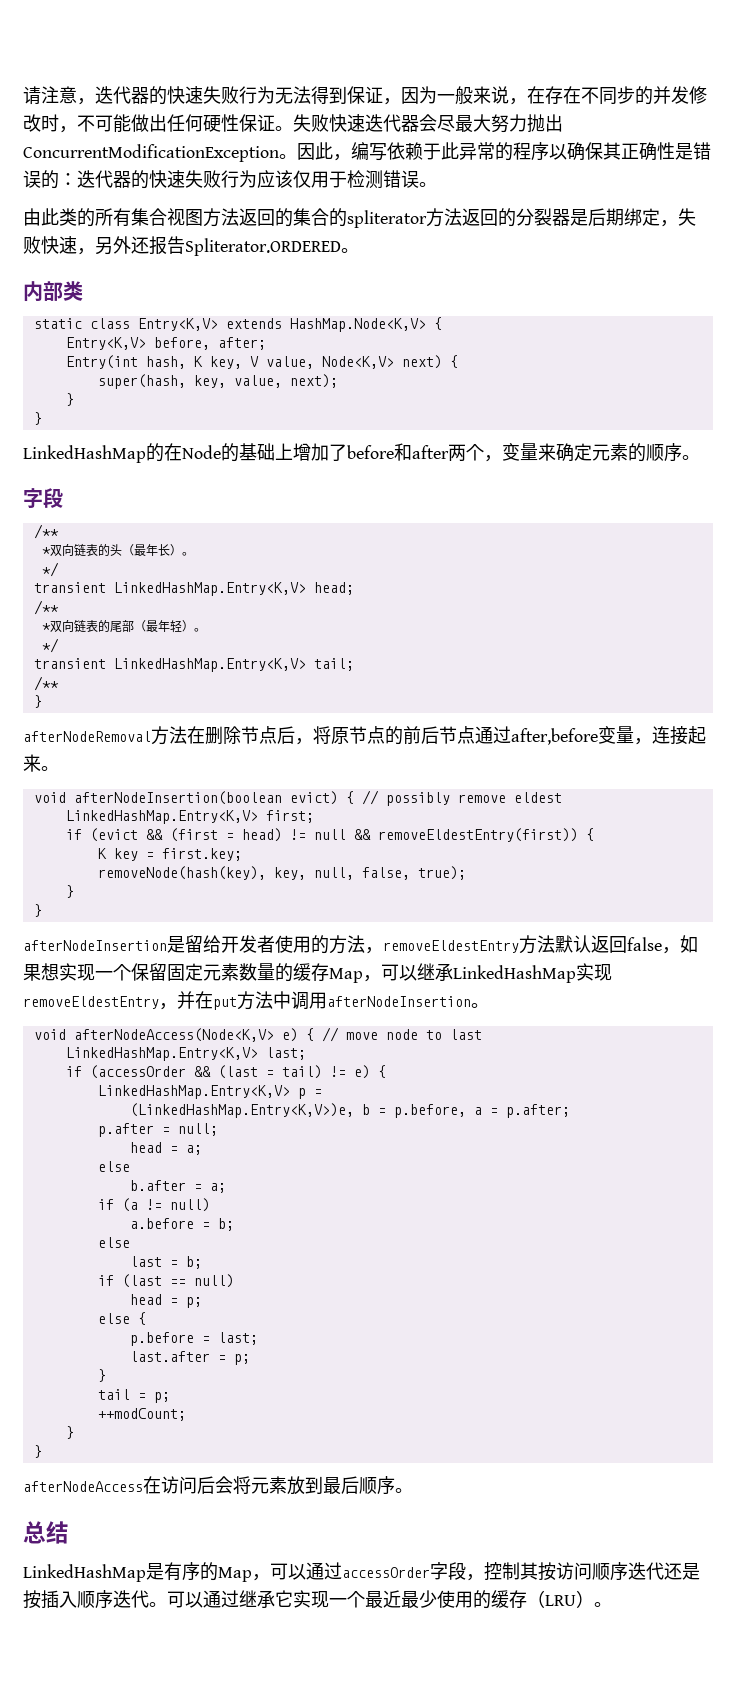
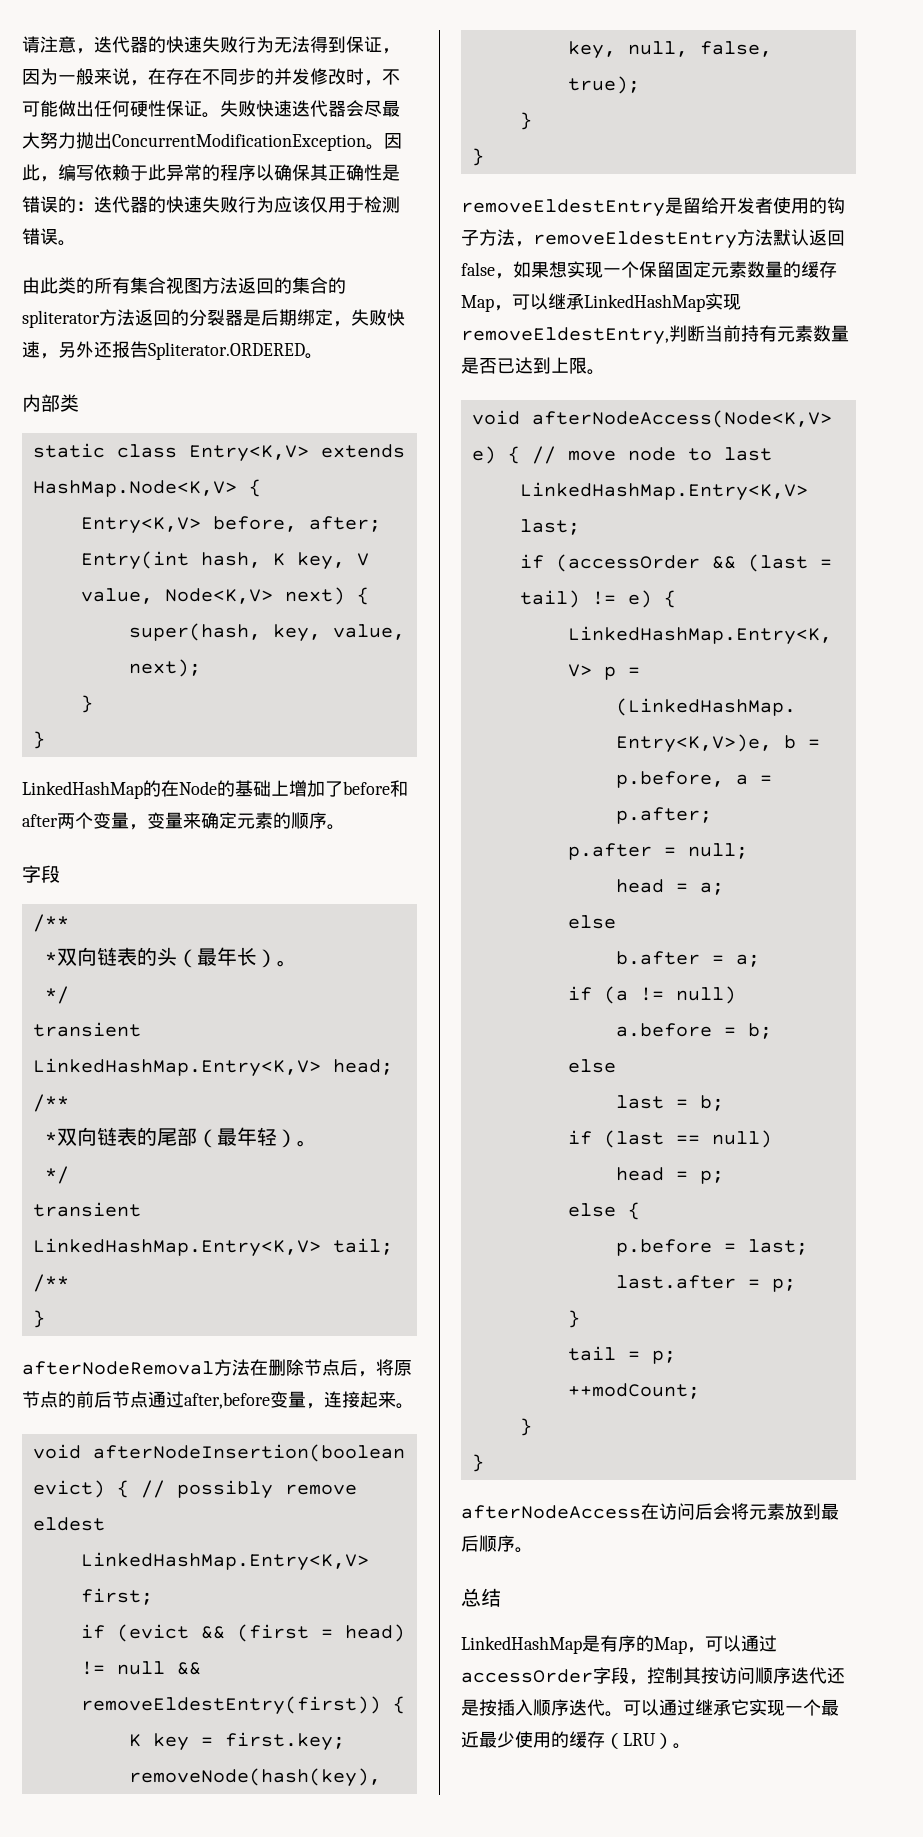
(484, 452) none -> [93,812,129,829] 变量
[23,940,167,951] afterNodeInsertion -> [461,199,665,217] removeEldestEntry
(329, 944) none -> [827,197,845,214] [461,230,479,246] 钩子
[23,991,471,1010] removeEldestEntry，并在put方法中调用afterNodeInsertion -> [461,325,849,345] [461,357,587,374] removeEldestEntry,判断当前持有元素数量是否已达到上限

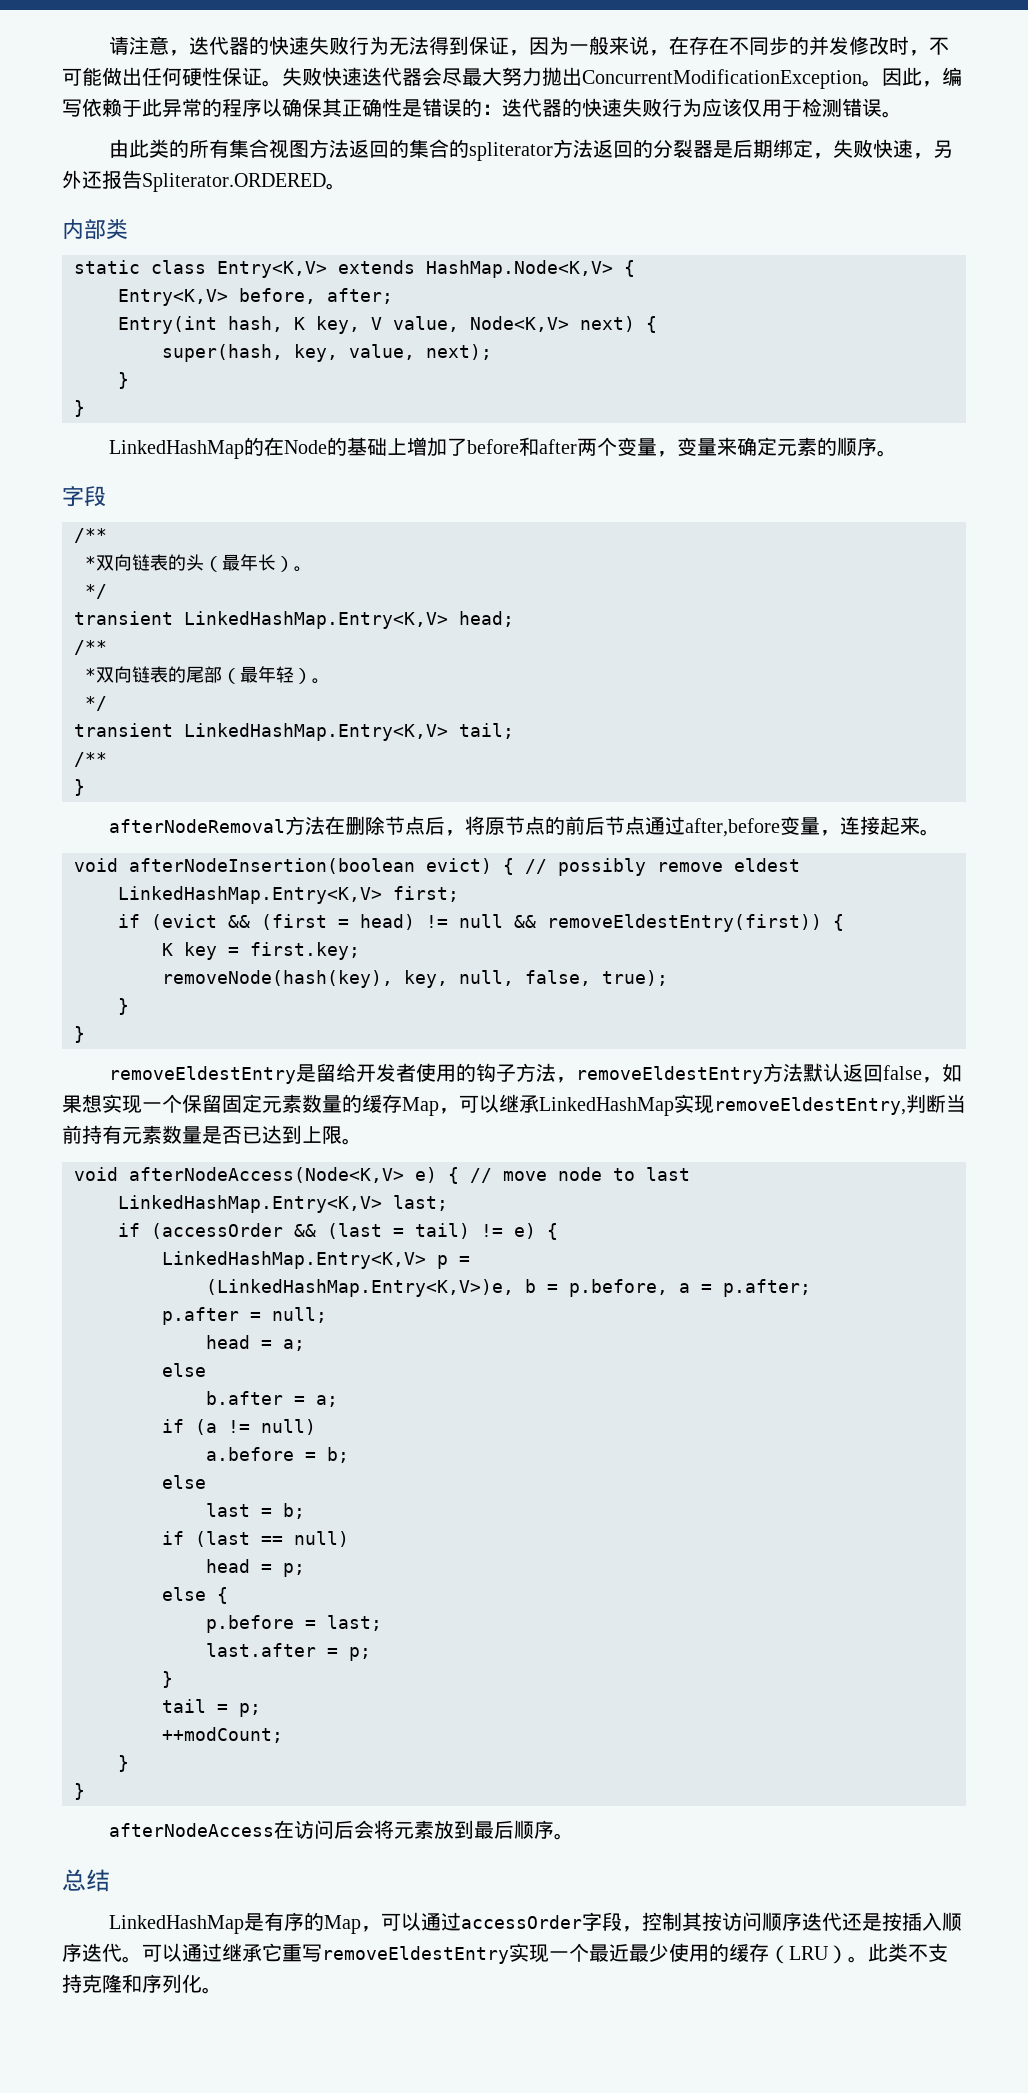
(749, 1707) none -> [282,1944,509,1964] 重写removeEldestEntry
(691, 1746) none -> [868,1943,948,1962] [62,1974,222,1994] 此类不支持克隆和序列化。

